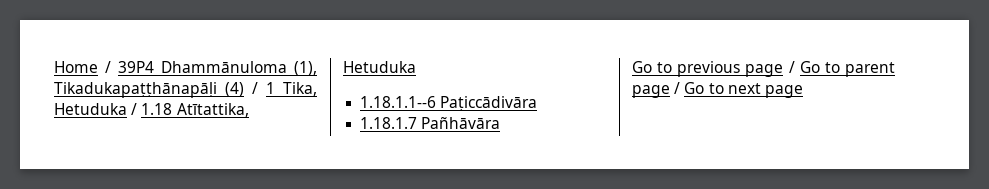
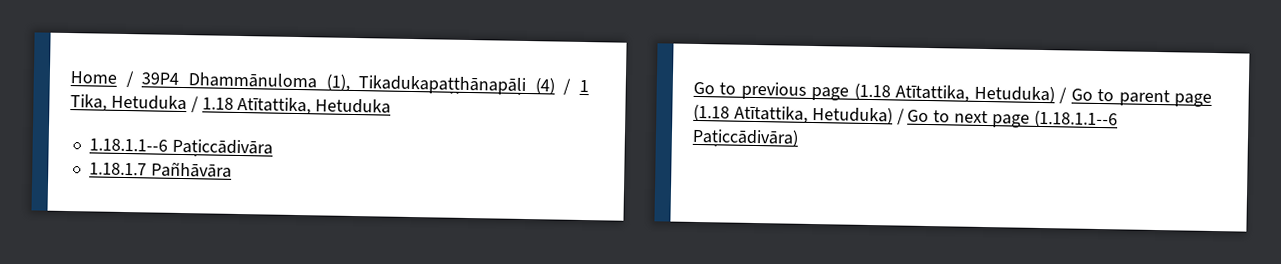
(784, 70) none -> [853,82,1055,104] (1.18 Atītattika, Hetuduka)
(670, 91) none -> [693,103,893,125] (1.18 Atītattika, Hetuduka)
(803, 91) none -> [1033,109,1118,129] [692,127,799,148] (1.18.1.1--6 Paṭiccādivāra)

